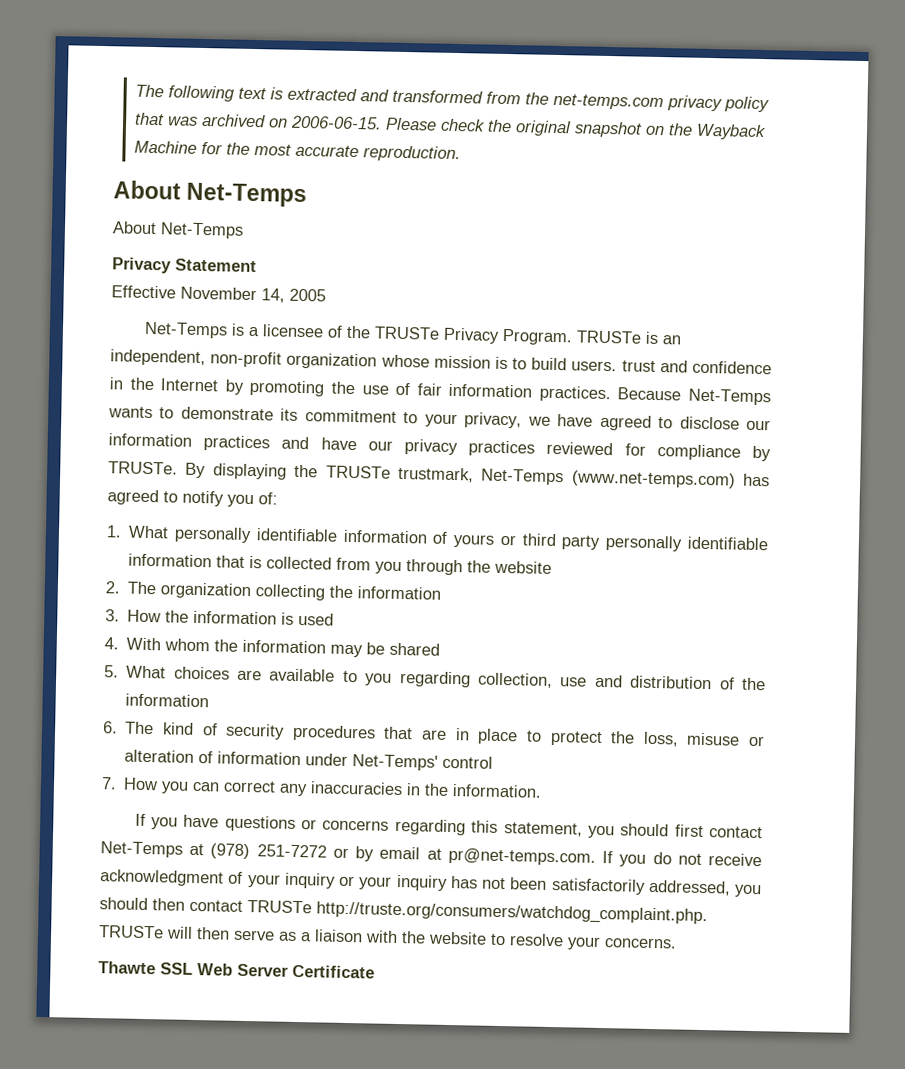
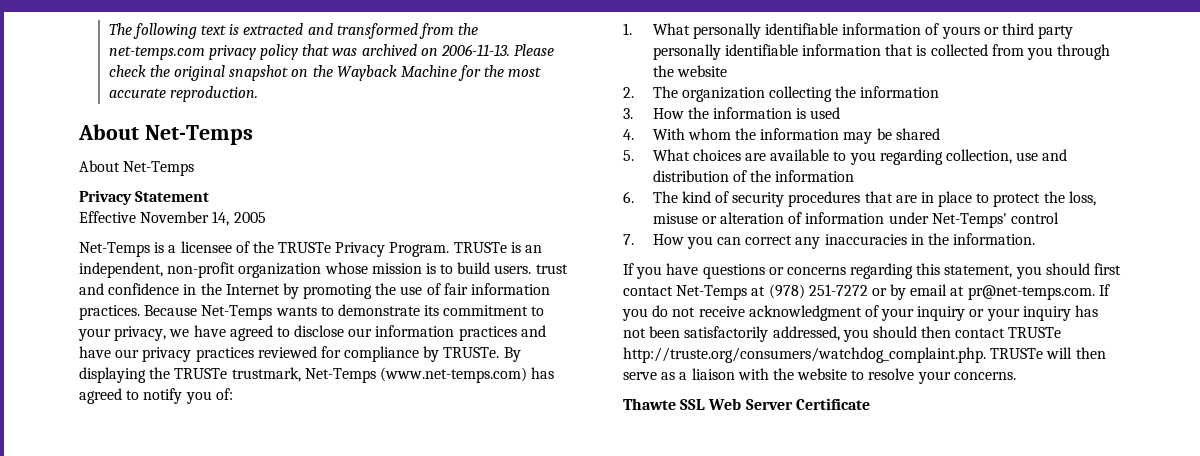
[289,115,382,130] 2006-06-15. -> [440,44,510,56] 2006-11-13.

